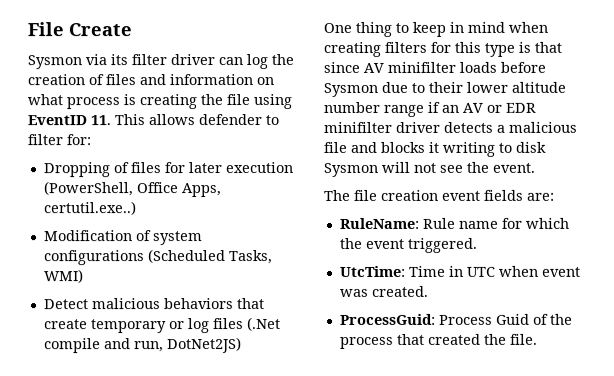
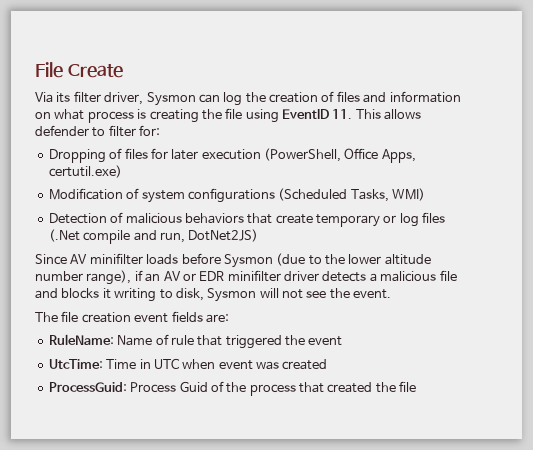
[27,54,215,70] Sysmon via its filter driver -> [35,91,196,106] Via its filter driver, Sysmon
[43,201,137,216] certutil.exe..) -> [48,165,122,178] certutil.exe)
[43,299,89,310] Detect -> [48,212,124,224] Detection of
[323,21,548,37] [323,41,562,57] [323,61,360,73] One thing to keep in mind when creating filters for this type is that since -> [35,254,67,265] Since
[381,81,463,93] due to their -> [276,253,345,266] (due to the
[383,104,424,117] range -> [86,270,132,285] range),
[515,141,546,153] disk -> [175,288,204,301] disk,
[422,217,570,229] Rule name for which -> [117,334,282,349] Name of rule that triggered
[407,237,478,253] triggered. -> (343, 341) none
[371,285,429,297] created. -> [282,359,328,370] created
[509,333,538,345] file. -> [399,381,417,392] file

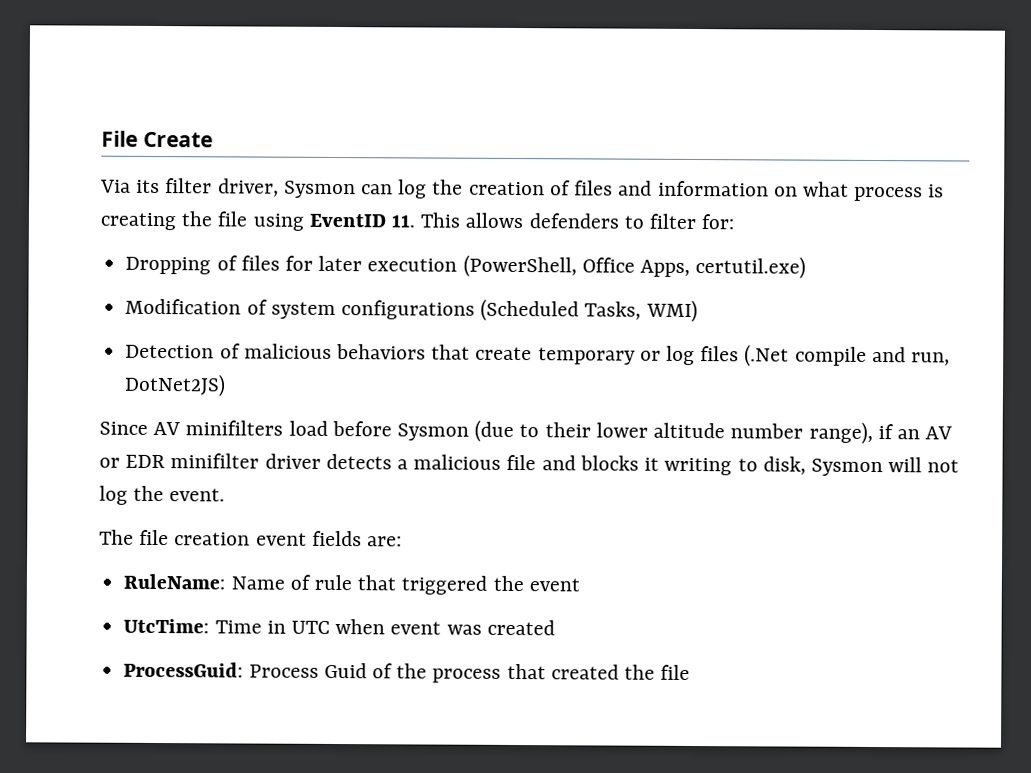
[35,125,89,136] defender -> [528,213,619,229] defenders
[89,253,179,265] minifilter loads -> [185,420,328,436] minifilters load
[325,254,345,265] the -> [544,422,591,438] their
[306,291,327,298] see -> [99,485,128,505] log

